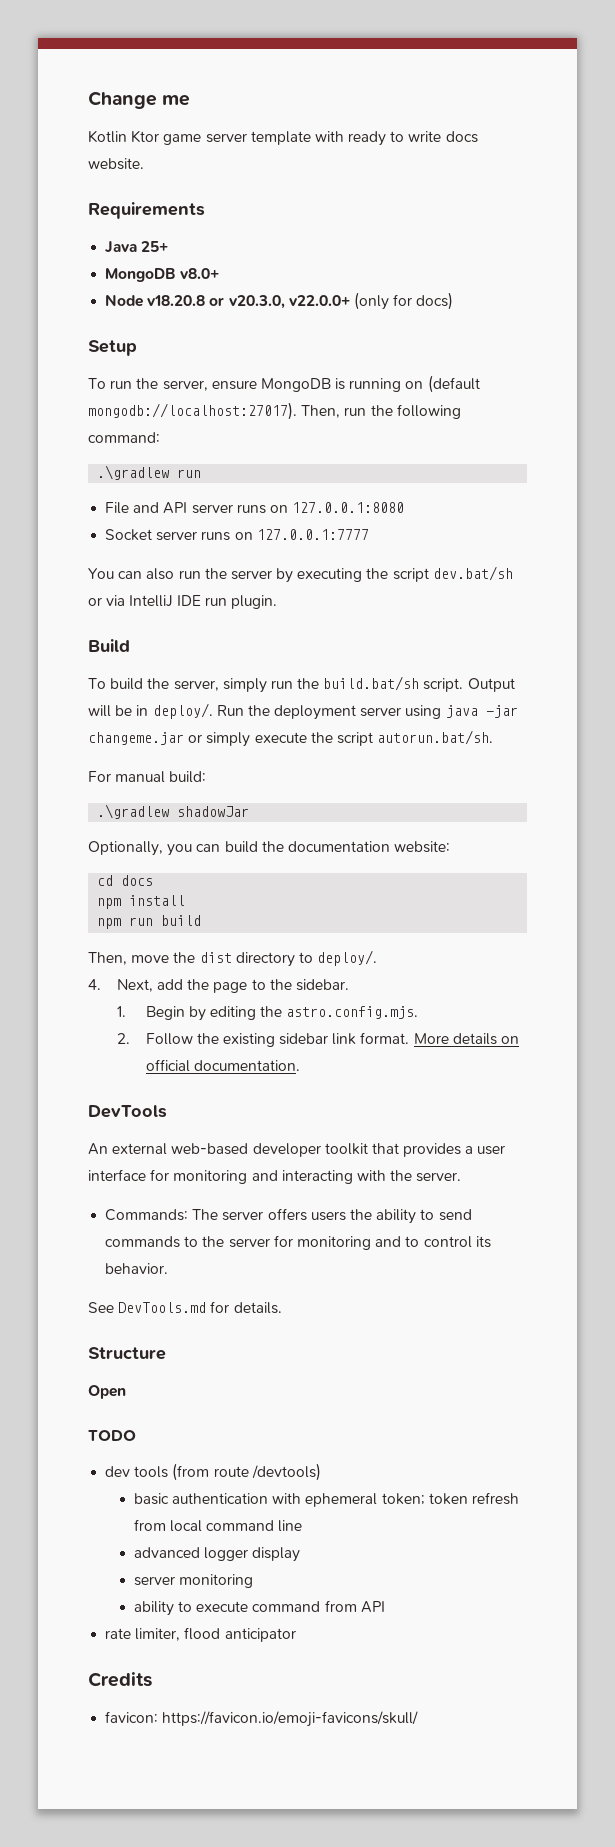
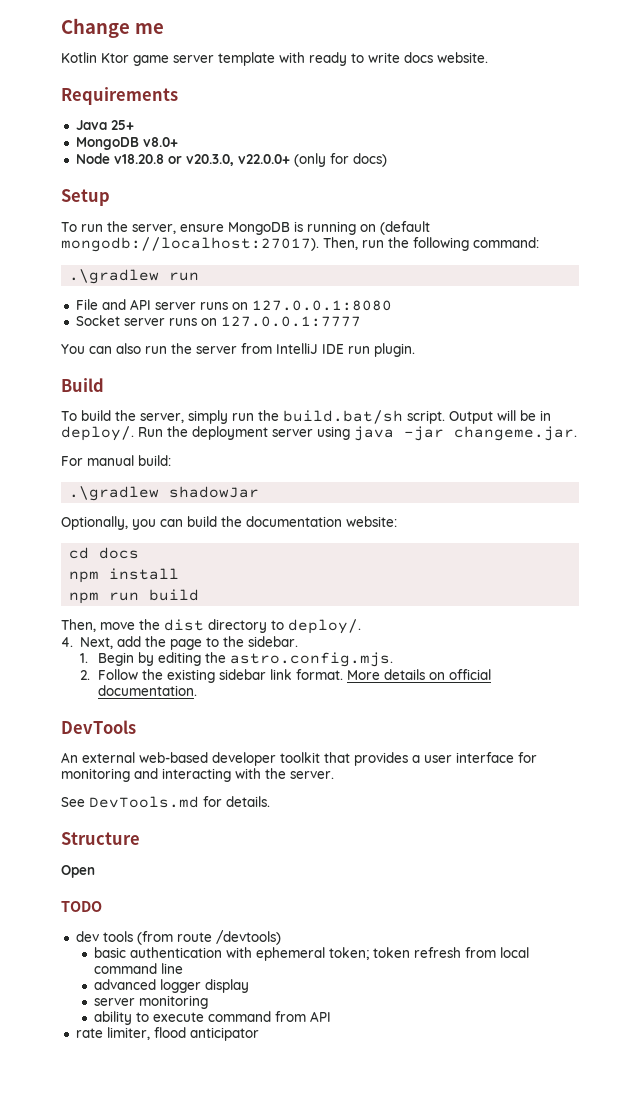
[276,566,513,583] [88,595,126,606] by executing the script dev.bat/sh or via -> [241,343,272,354] from
[88,730,494,747] changeme.jar or simply execute the script autorun.bat/sh. -> [454,426,577,441] changeme.jar.
[105,1208,472,1224] [105,1235,491,1250] [105,1263,169,1274] // Commands: The server offers users the ability to send commands to the server for monitoring and to control its behavior. -> (334, 775) none
[88,1672,152,1687] [105,1711,419,1727] // Credits // favicon: https://favicon.io/emoji-favicons/skull/ -> (259, 1034) none

